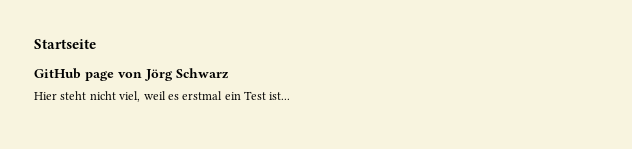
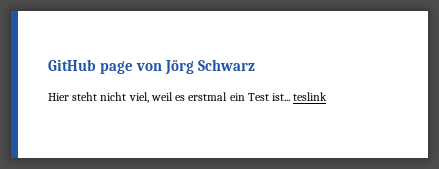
[34,39,96,49] Startseite // -> (48, 65) none
(291, 96) none -> [293,92,328,101] teslink

